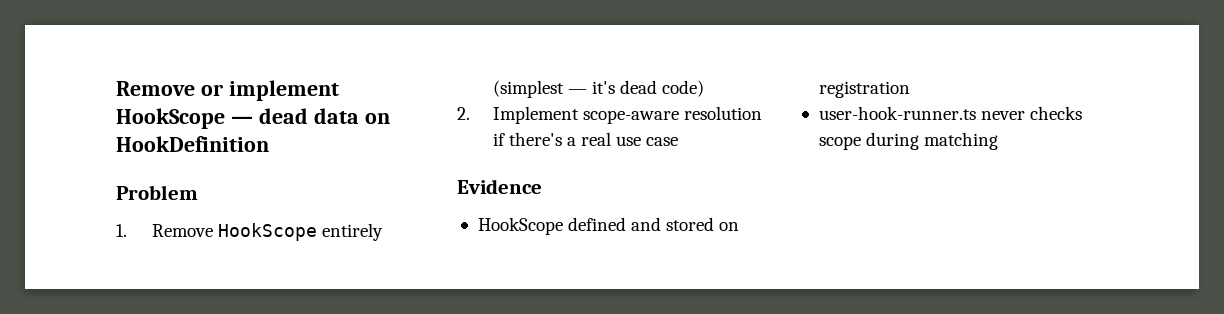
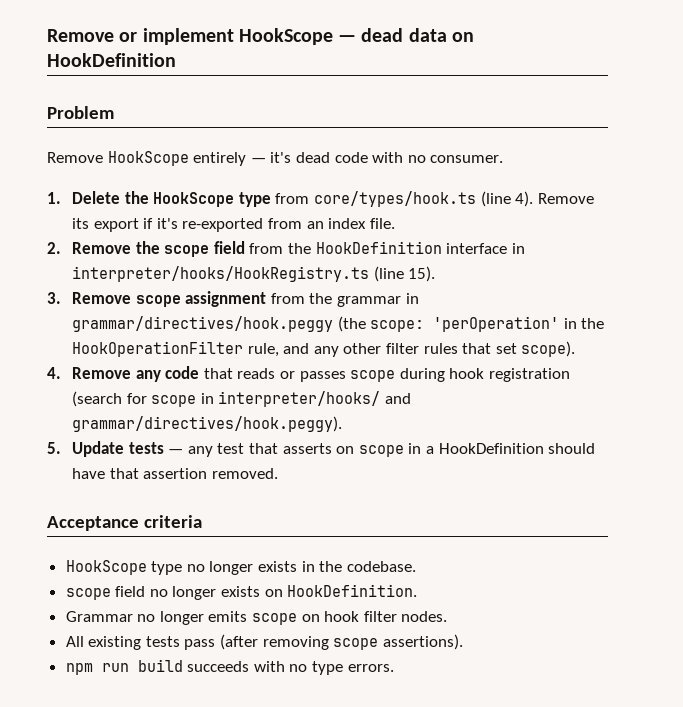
[116,224,127,237] 1. -> (114, 112) none
[492,80,564,98] (simplest -> (247, 159) none
[662,80,705,97] [457,106,762,124] [492,132,679,146] [457,179,542,194] [477,217,740,235] [818,81,910,98] [818,106,1083,120] [818,132,999,150] code) // 2. Implement scope-aware resolution if there's a real use case // Evidence // HookScope defined and stored on registration // user-hook-runner.ts never checks scope during matching -> [334,152,504,163] [47,191,594,207] [72,218,395,232] [47,241,525,257] [72,266,436,282] [47,291,419,307] [72,316,605,332] [72,341,576,357] [47,366,570,382] [72,391,412,407] [72,416,343,432] [47,441,596,457] [72,468,278,479] [47,515,202,531] [65,560,416,575] [65,584,418,600] [65,611,448,625] [65,634,463,650] [65,659,394,675] code with no consumer. // 1. Delete the HookScope type from core/types/hook.ts (line 4). Remove its export if it's re-exported from an index file. // 2. Remove the scope field from the HookDefinition interface in interpreter/hooks/HookRegistry.ts (line 15). // 3. Remove scope assignment from the grammar in grammar/directives/hook.peggy (the scope: 'perOperation' in the HookOperationFilter rule, and any other filter rules that set scope). // 4. Remove any code that reads or passes scope during hook registration (search for scope in interpreter/hooks/ and grammar/directives/hook.peggy). // 5. Update tests — any test that asserts on scope in a HookDefinition should have that assertion removed. // Acceptance criteria // HookScope type no longer exists in the codebase. // scope field no longer exists on HookDefinition. // Grammar no longer emits scope on hook filter nodes. // All existing tests pass (after removing scope assertions). // npm run build succeeds with no type errors.

